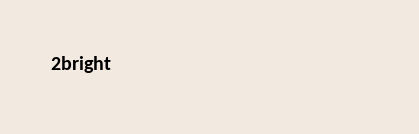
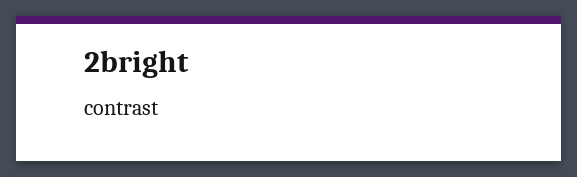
(111, 64) none -> [84,102,159,115] // contrast

